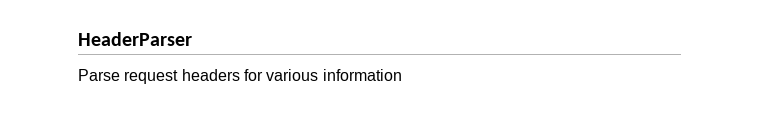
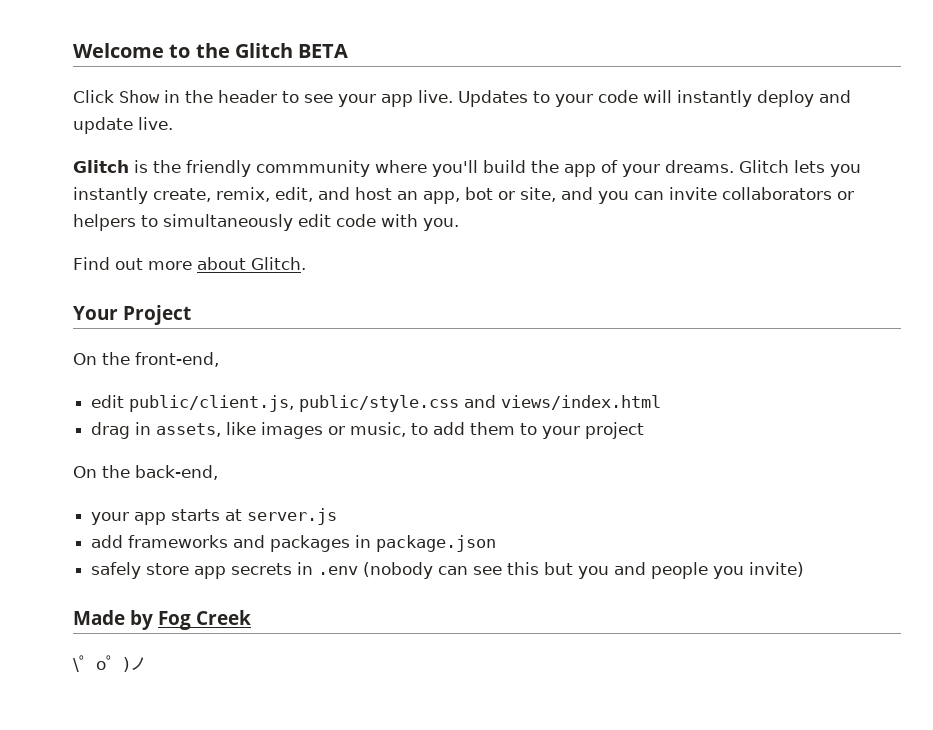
[78,32,192,46] [78,69,402,84] HeaderParser // Parse request headers for various information -> [73,43,349,58] [73,90,851,107] [73,117,173,134] [73,160,861,177] [73,187,854,204] [73,214,459,231] [73,257,306,270] [73,305,191,325] [73,352,219,367] [91,395,662,412] [91,422,645,439] [73,465,218,480] [91,508,338,525] [91,535,497,552] [91,562,805,579] [73,610,251,630] [73,655,147,672] Welcome to the Glitch BETA // Click Show in the header to see your app live. Updates to your code will instantly deploy and update live. // Glitch is the friendly commmunity where you'll build the app of your dreams. Glitch lets you instantly create, remix, edit, and host an app, bot or site, and you can invite collaborators or helpers to simultaneously edit code with you. // Find out more about Glitch. // Your Project // On the front-end, // edit public/client.js, public/style.css and views/index.html // drag in assets, like images or music, to add them to your project // On the back-end, // your app starts at server.js // add frameworks and packages in package.json // safely store app secrets in .env (nobody can see this but you and people you invite) // Made by Fog Creek // \゜o゜)ノ

